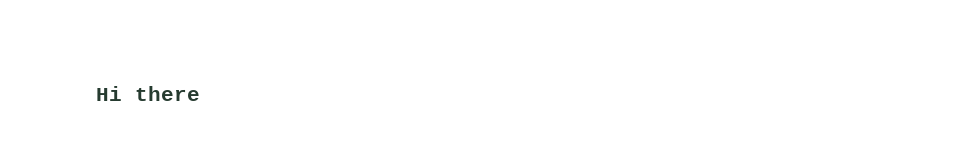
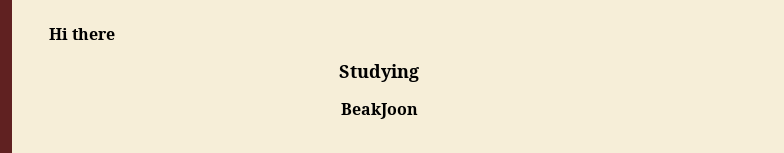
(200, 93) none -> [339,64,419,82] [340,103,418,119] // Studying // BeakJoon

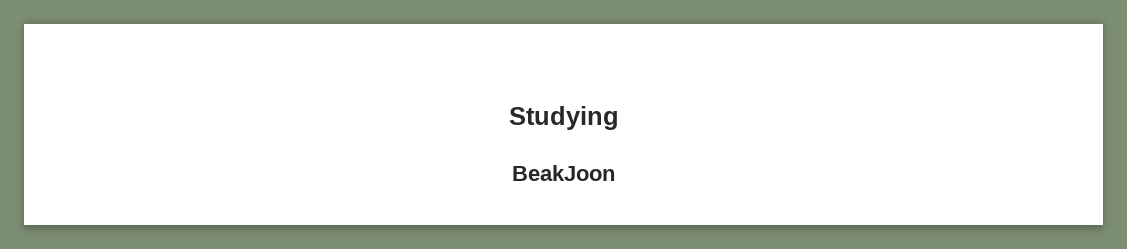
[49,28,116,40] Hi there // -> (508, 118) none

